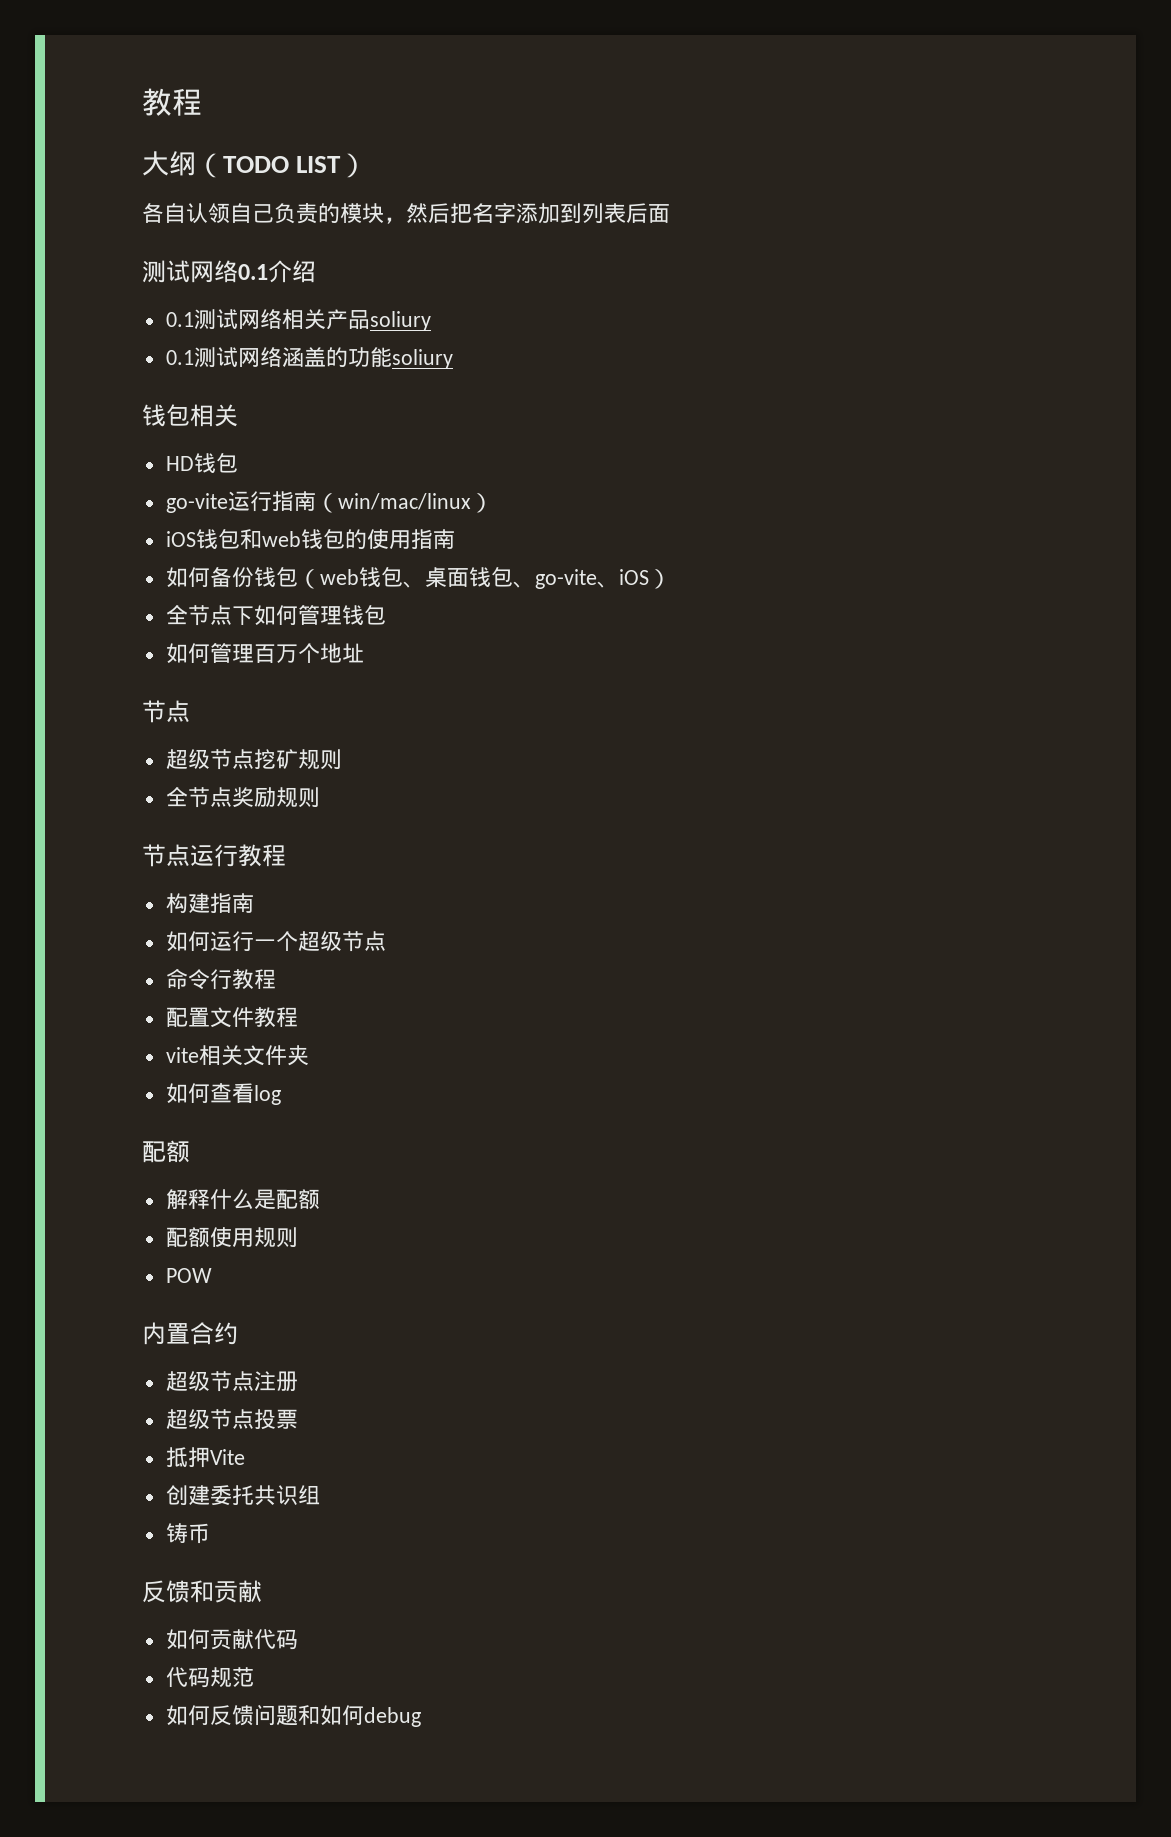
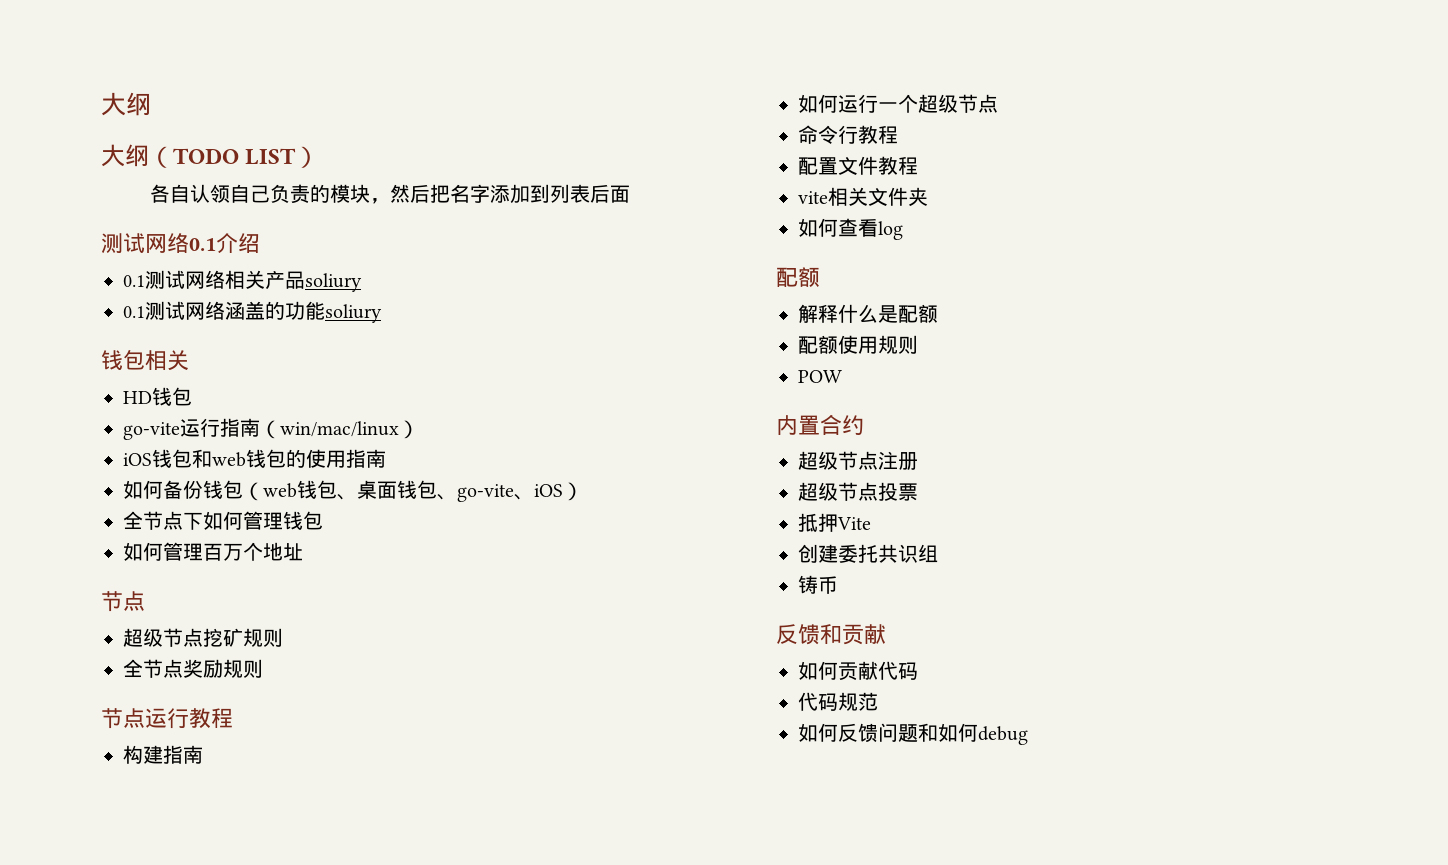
[142,88,202,116] 教程 -> [101,92,151,116] 大纲

